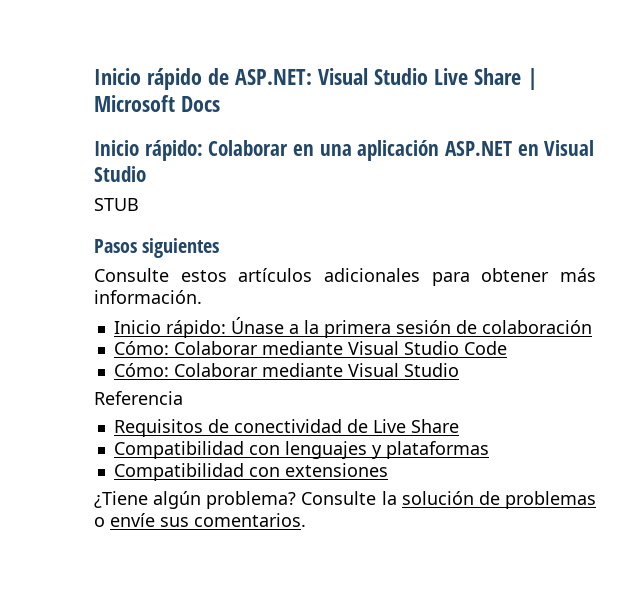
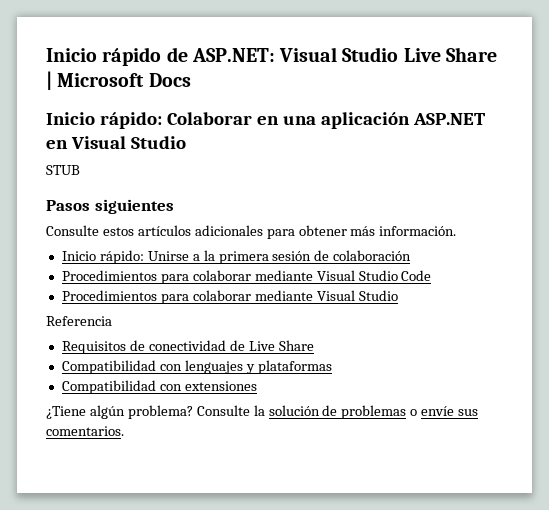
[230,317,284,334] Únase -> [147,251,189,261] Unirse
[113,341,258,355] Cómo: Colaborar -> [61,270,251,284] Procedimientos para colaborar
[113,363,258,377] Cómo: Colaborar -> [61,290,251,304] Procedimientos para colaborar

